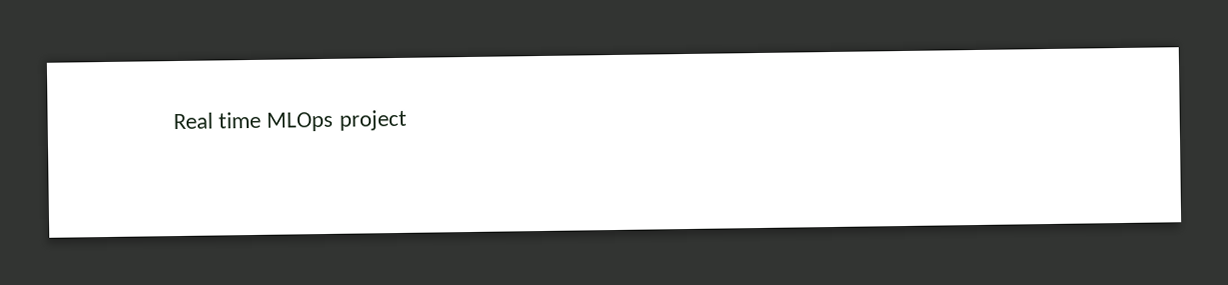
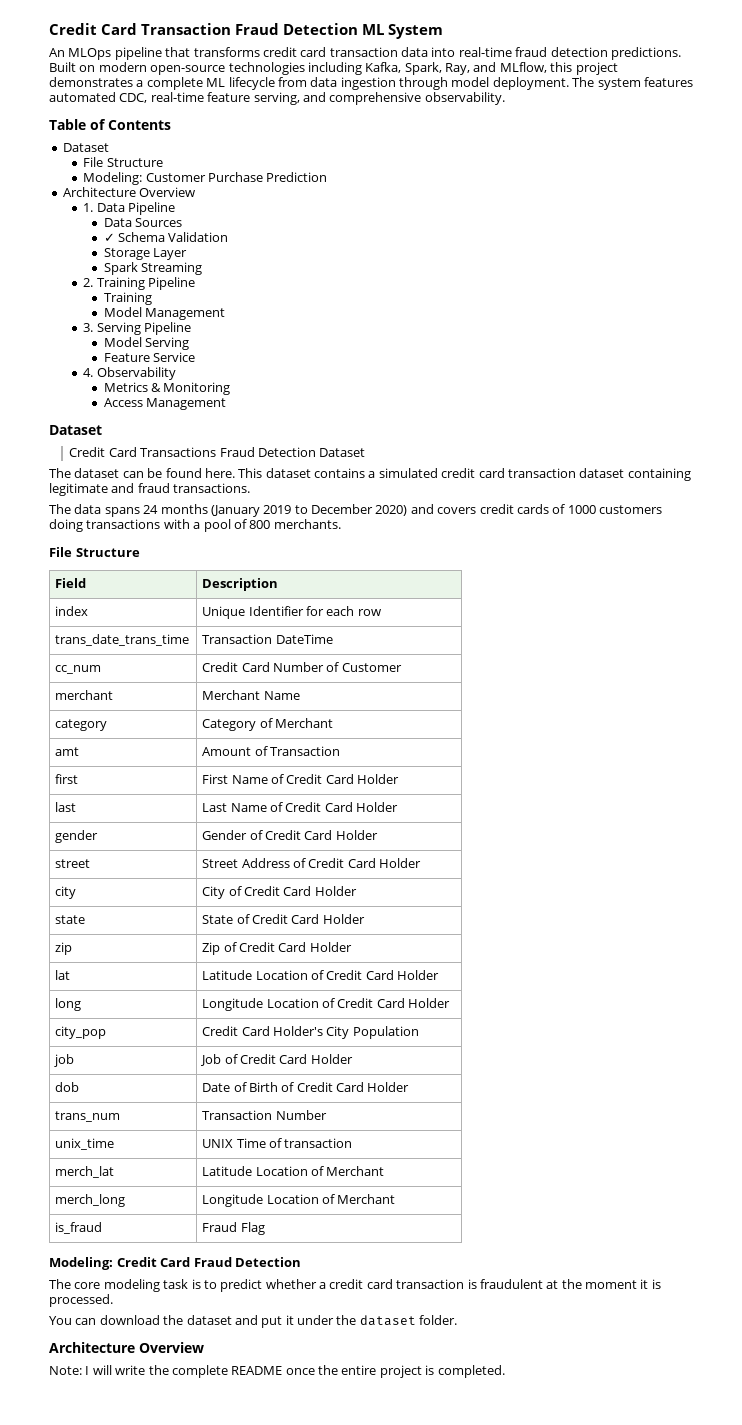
[173,109,407,132] Real time MLOps project -> [49,23,443,39] [49,47,681,60] [49,62,618,75] [49,77,693,90] [49,92,505,105] [49,119,171,130] [62,143,109,152] [83,157,163,167] [83,172,328,185] [62,187,196,197] [83,202,175,215] [103,218,183,227] [103,232,229,242] [103,248,188,260] [103,262,203,275] [83,277,195,290] [103,292,152,305] [103,307,226,320] [83,322,191,335] [103,337,190,350] [103,352,196,362] [83,367,176,380] [103,382,231,395] [103,398,227,410] [49,425,102,435] [69,447,366,457] [49,468,691,481] [49,483,251,496] [49,504,663,517] [49,519,341,532] [49,547,140,557] [55,578,87,588] [202,578,279,591] [55,606,89,616] [202,606,381,619] [55,634,190,646] [202,634,333,644] [55,665,102,674] [202,662,402,672] [55,690,114,700] [202,690,300,700] [55,719,108,731] [202,718,333,731] [55,747,80,756] [202,746,340,756] [55,774,79,784] [202,774,400,784] [55,802,77,812] [202,802,399,812] [55,830,99,843] [202,830,378,840] [55,859,91,868] [202,858,422,868] [55,886,77,899] [202,886,357,899] [55,915,86,924] [202,914,365,924] [55,942,73,955] [202,942,352,955] [55,970,71,980] [202,970,440,980] [55,998,82,1011] [202,998,451,1011] [55,1026,107,1039] [202,1026,419,1039] [54,1054,75,1067] [200,1054,353,1066] [55,1082,80,1092] [202,1082,410,1092] [55,1111,121,1122] [202,1110,327,1120] [55,1138,115,1150] [202,1138,353,1148] [55,1166,115,1178] [202,1166,385,1176] [55,1194,126,1207] [202,1194,396,1207] [55,1222,103,1234] [202,1222,265,1235] [49,1257,302,1270] [49,1279,661,1292] [49,1294,113,1307] [49,1315,458,1328] [49,1342,204,1353] [49,1365,505,1378] Credit Card Transaction Fraud Detection ML System // An MLOps pipeline that transforms credit card transaction data into real-time fraud detection predictions. Built on modern open-source technologies including Kafka, Spark, Ray, and MLflow, this project demonstrates a complete ML lifecycle from data ingestion through model deployment. The system features automated CDC, real-time feature serving, and comprehensive observability. // Table of Contents // Dataset // File Structure // Modeling: Customer Purchase Prediction // Architecture Overview // 1. Data Pipeline // Data Sources // ✓ Schema Validation // Storage Layer // Spark Streaming // 2. Training Pipeline // Training // Model Management // 3. Serving Pipeline // Model Serving // Feature Service // 4. Observability // Metrics & Monitoring // Access Management // Dataset // Credit Card Transactions Fraud Detection Dataset // The dataset can be found here. This dataset contains a simulated credit card transaction dataset containing legitimate and fraud transactions. // The data spans 24 months (January 2019 to December 2020) and covers credit cards of 1000 customers doing transactions with a pool of 800 merchants. // File Structure // Field | Description // index | Unique Identifier for each row // trans_date_trans_time | Transaction DateTime // cc_num | Credit Card Number of Customer // merchant | Merchant Name // category | Category of Merchant // amt | Amount of Transaction // first | First Name of Credit Card Holder // last | Last Name of Credit Card Holder // gender | Gender of Credit Card Holder // street | Street Address of Credit Card Holder // city | City of Credit Card Holder // state | State of Credit Card Holder // zip | Zip of Credit Card Holder // lat | Latitude Location of Credit Card Holder // long | Longitude Location of Credit Card Holder // city_pop | Credit Card Holder's City Population // job | Job of Credit Card Holder // dob | Date of Birth of Credit Card Holder // trans_num | Transaction Number // unix_time | UNIX Time of transaction // merch_lat | Latitude Location of Merchant // merch_long | Longitude Location of Merchant // is_fraud | Fraud Flag // Modeling: Credit Card Fraud Detection // The core modeling task is to predict whether a credit card transaction is fraudulent at the moment it is processed. // You can download the dataset and put it under the dataset folder. // Architecture Overview // Note: I will write the complete README once the entire project is completed.

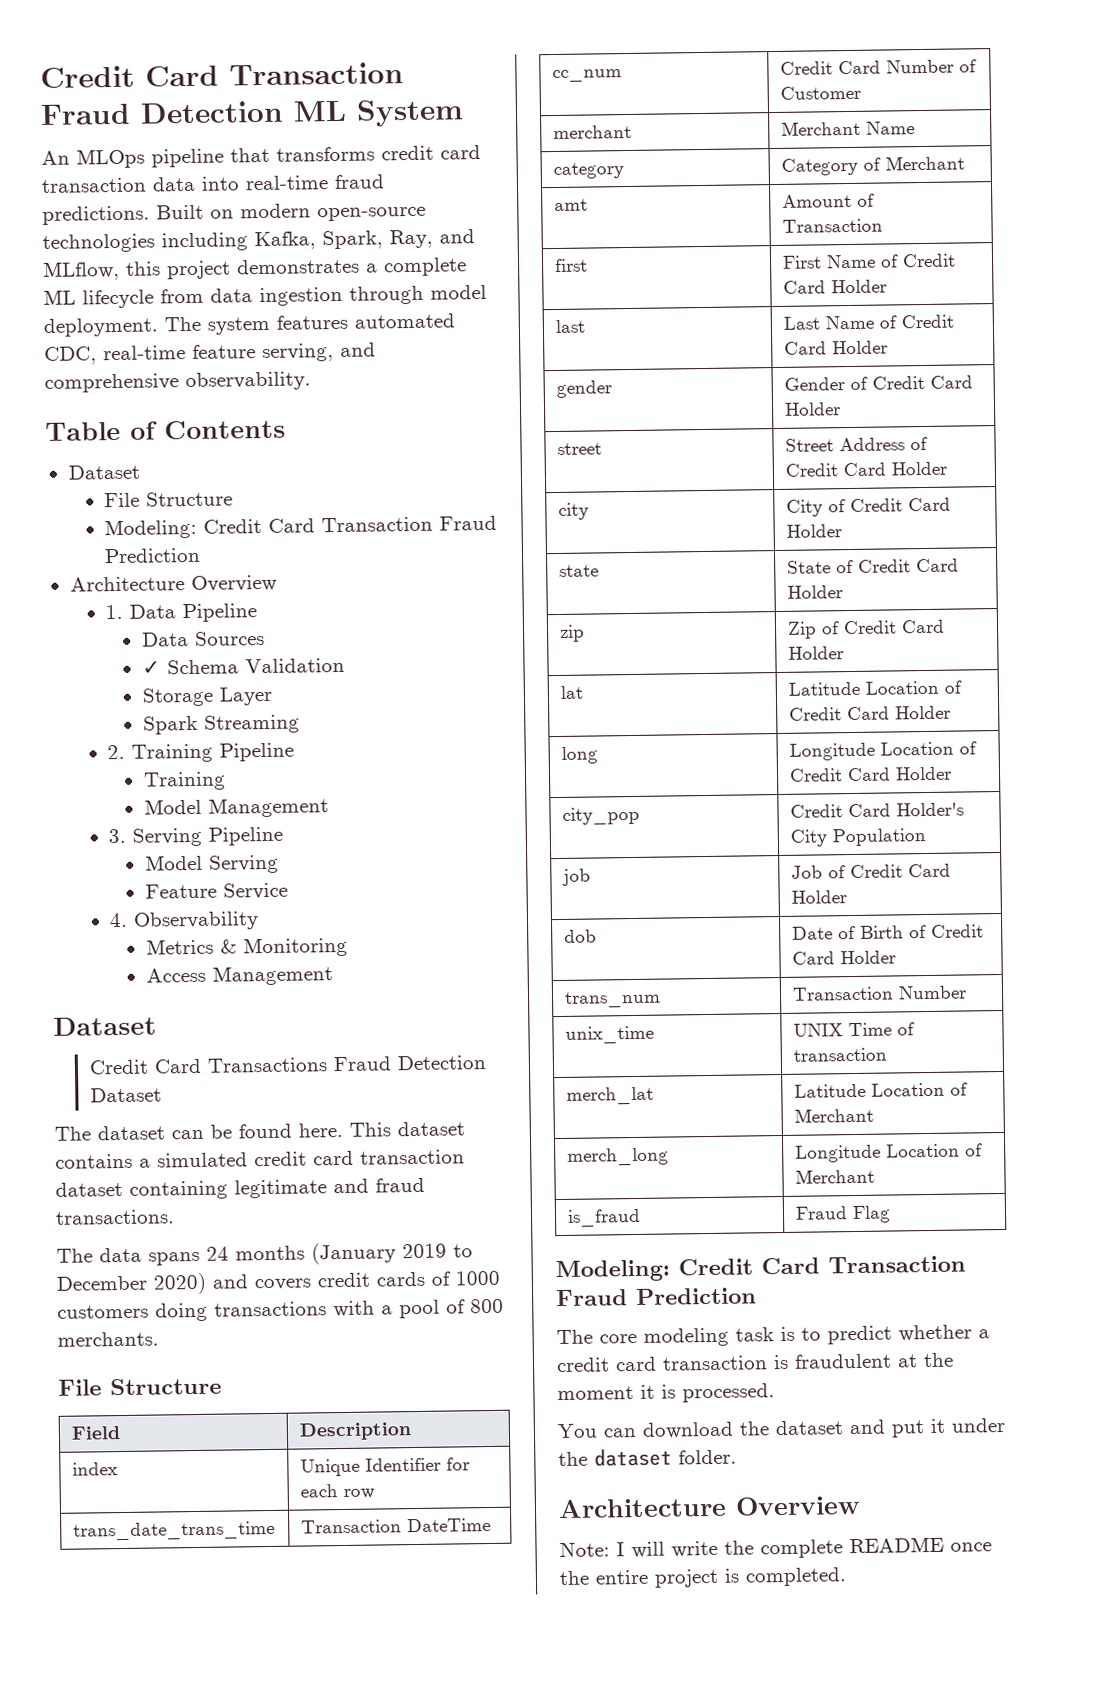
[550,47,608,57] detection -> (385, 181) none
[145,172,263,182] Customer Purchase -> [203,515,498,534] Credit Card Transaction Fraud
[193,1257,302,1267] Fraud Detection -> [828,1255,966,1274] [556,1287,757,1307] Transaction Fraud Prediction

